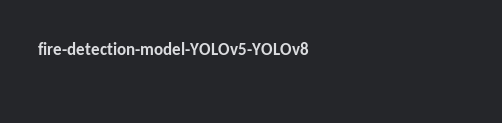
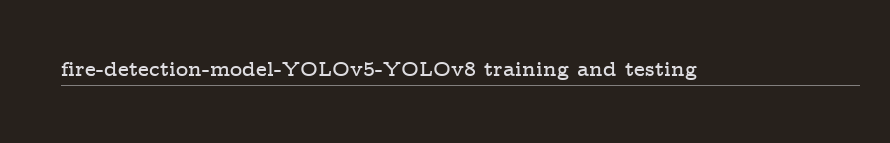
(309, 48) none -> [484,62,697,80] training and testing

